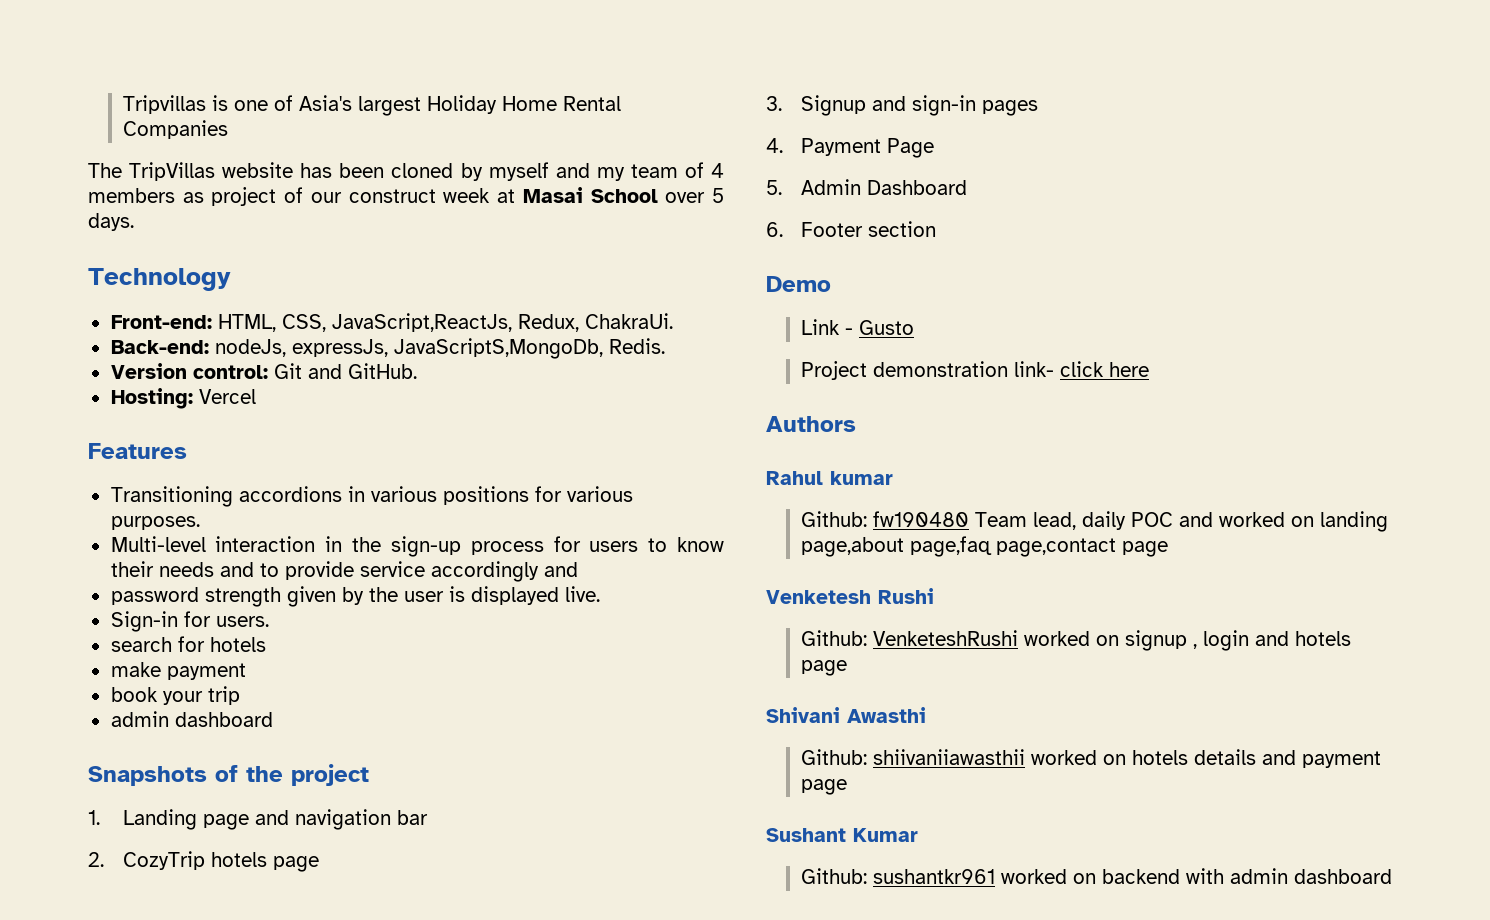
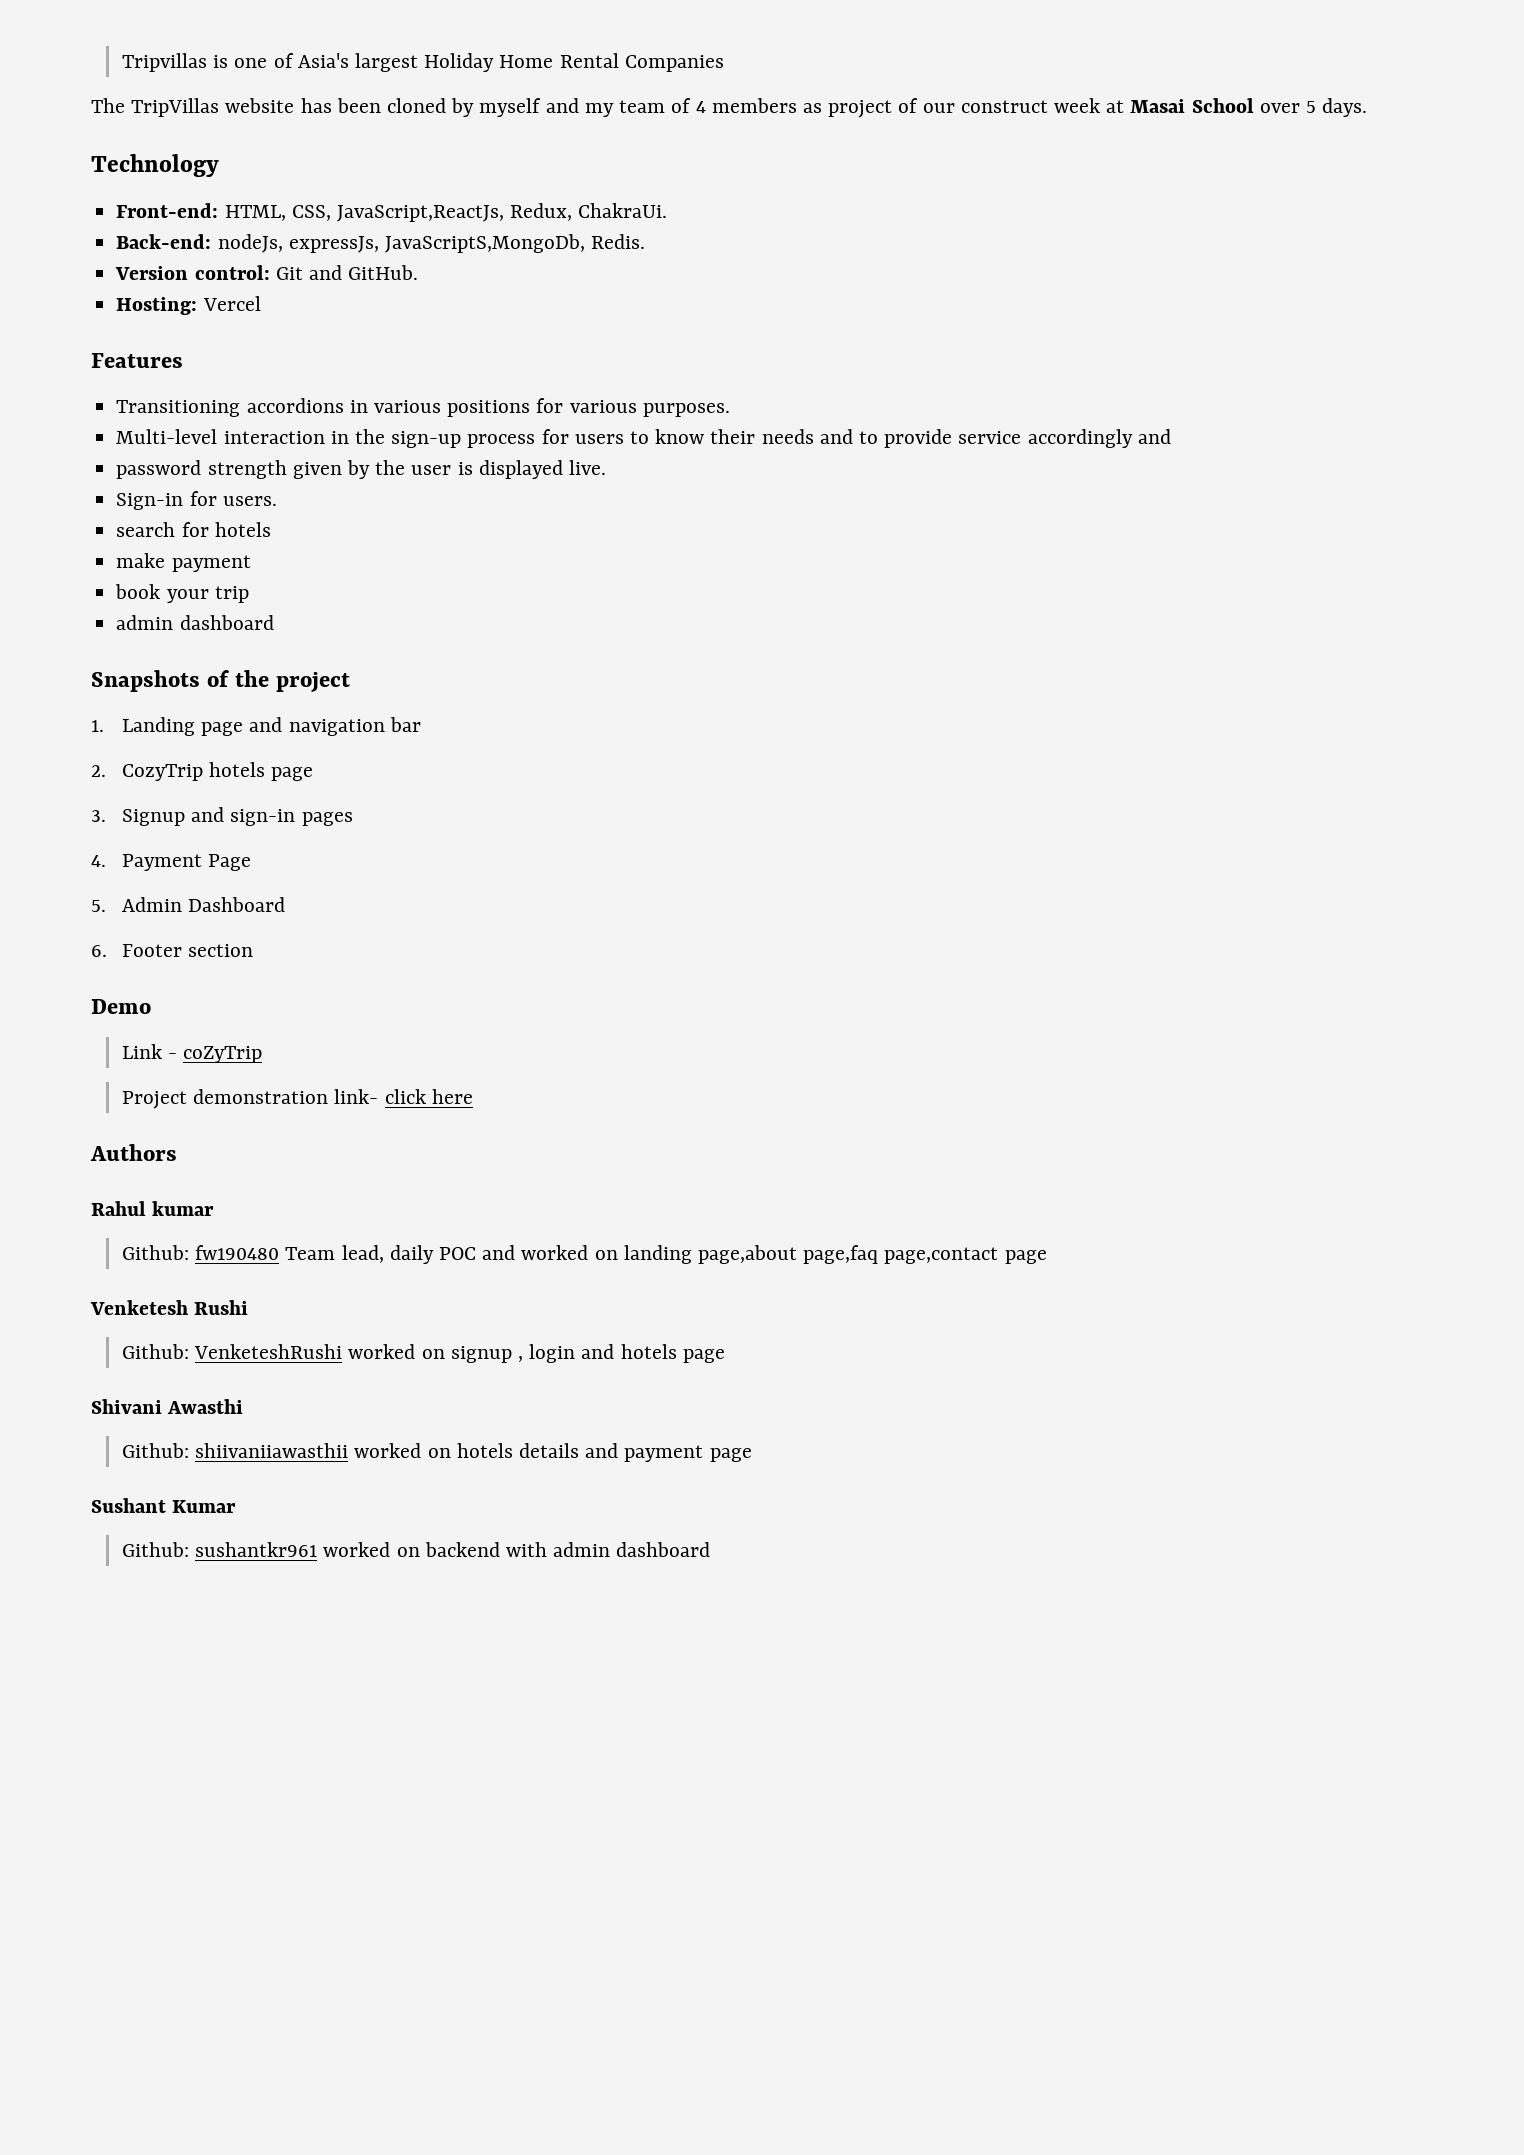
[858,320,914,335] Gusto -> [183,1046,263,1063] coZyTrip

